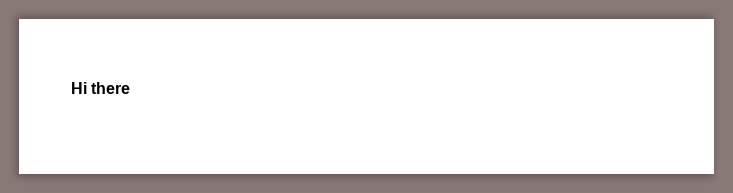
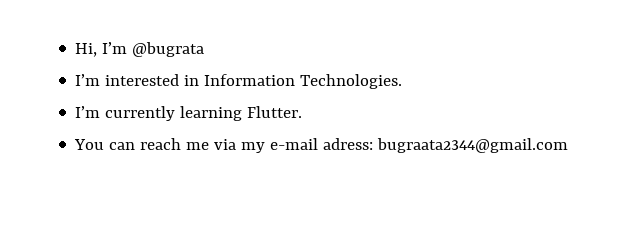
[71,82,131,94] Hi there -> [75,42,205,57] [75,74,403,89] [75,106,303,121] [74,138,569,153] Hi, I’m @bugrata // I’m interested in Information Technologies. // I’m currently learning Flutter. // You can reach me via my e-mail adress: bugraata2344@gmail.com

